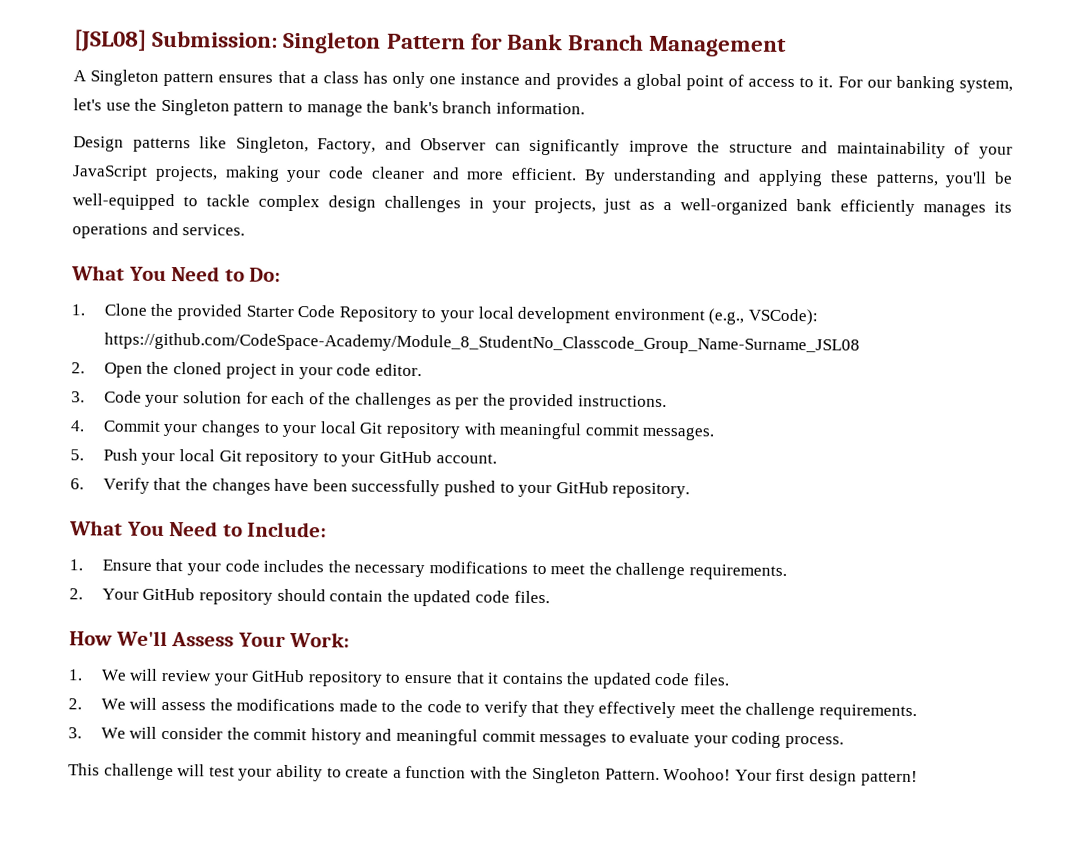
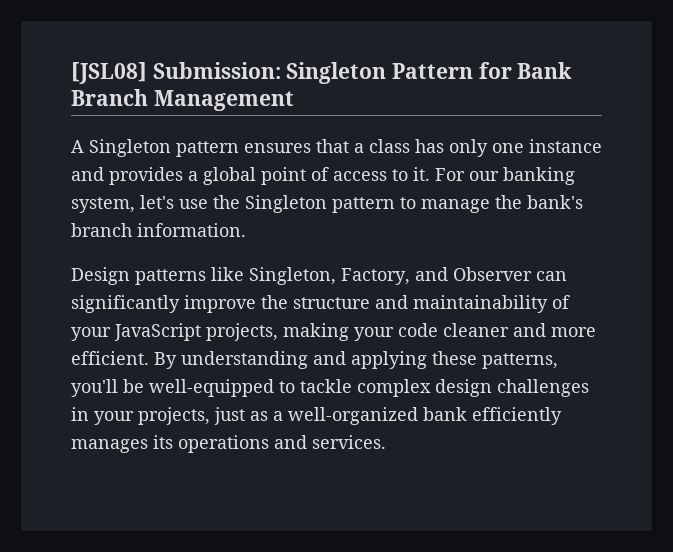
[71,265,282,282] [71,303,818,326] [103,332,860,355] [71,361,422,380] [71,390,667,411] [70,420,715,441] [70,448,497,467] [70,477,691,499] [69,520,328,538] [69,558,787,580] [69,587,550,607] [69,630,351,648] [68,668,731,689] [68,697,917,721] [68,726,845,749] [68,763,918,787] // What You Need to Do: // 1. Clone the provided Starter Code Repository to your local development environment (e.g., VSCode): https://github.com/CodeSpace-Academy/Module_8_StudentNo_Classcode_Group_Name-Surname_JSL08 // 2. Open the cloned project in your code editor. // 3. Code your solution for each of the challenges as per the provided instructions. // 4. Commit your changes to your local Git repository with meaningful commit messages. // 5. Push your local Git repository to your GitHub account. // 6. Verify that the changes have been successfully pushed to your GitHub repository. // What You Need to Include: // 1. Ensure that your code includes the necessary modifications to meet the challenge requirements. // 2. Your GitHub repository should contain the updated code files. // How We'll Assess Your Work: // 1. We will review your GitHub repository to ensure that it contains the updated code files. // 2. We will assess the modifications made to the code to verify that they effectively meet the challenge requirements. // 3. We will consider the commit history and meaningful commit messages to evaluate your coding process. // This challenge will test your ability to create a function with the Singleton Pattern. Woohoo! Your first design pattern! -> (386, 442) none

